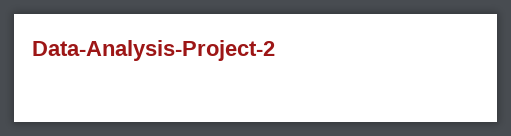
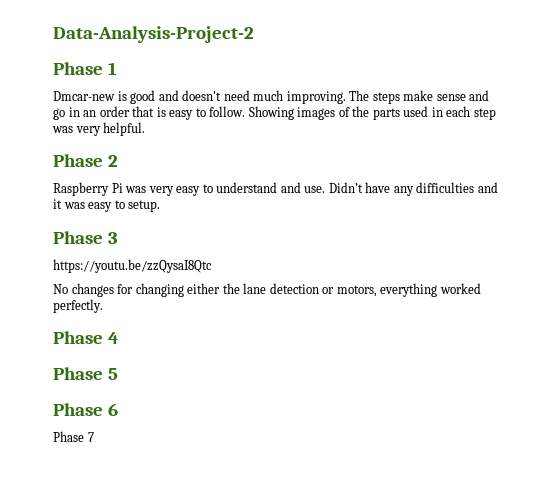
(275, 50) none -> [53,62,117,75] [53,90,490,104] [53,106,496,120] [52,122,146,136] [53,154,118,167] [53,182,498,196] [53,199,161,212] [53,231,118,244] [53,259,212,273] [53,283,481,297] [53,299,103,313] [53,331,119,344] [53,367,118,380] [53,403,118,416] [53,431,94,442] // Phase 1 // Dmcar-new is good and doesn't need much improving. The steps make sense and go in an order that is easy to follow. Showing images of the parts used in each step was very helpful. // Phase 2 // Raspberry Pi was very easy to understand and use. Didn’t have any difficulties and it was easy to setup. // Phase 3 // https://youtu.be/zzQysaI8Qtc // No changes for changing either the lane detection or motors, everything worked perfectly. // Phase 4 // Phase 5 // Phase 6 // Phase 7

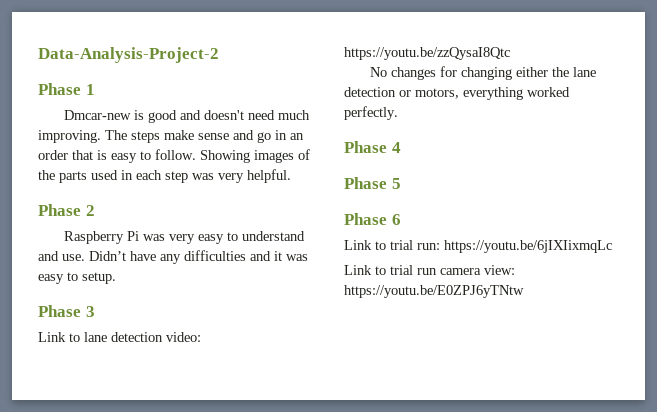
(118, 238) none -> [38,332,201,342] Link to lane detection video:
[53,431,94,442] Phase 7 -> [344,240,612,253] [344,265,515,275] [344,285,524,298] Link to trial run: https://youtu.be/6jIXIixmqLc // Link to trial run camera view: https://youtu.be/E0ZPJ6yTNtw

